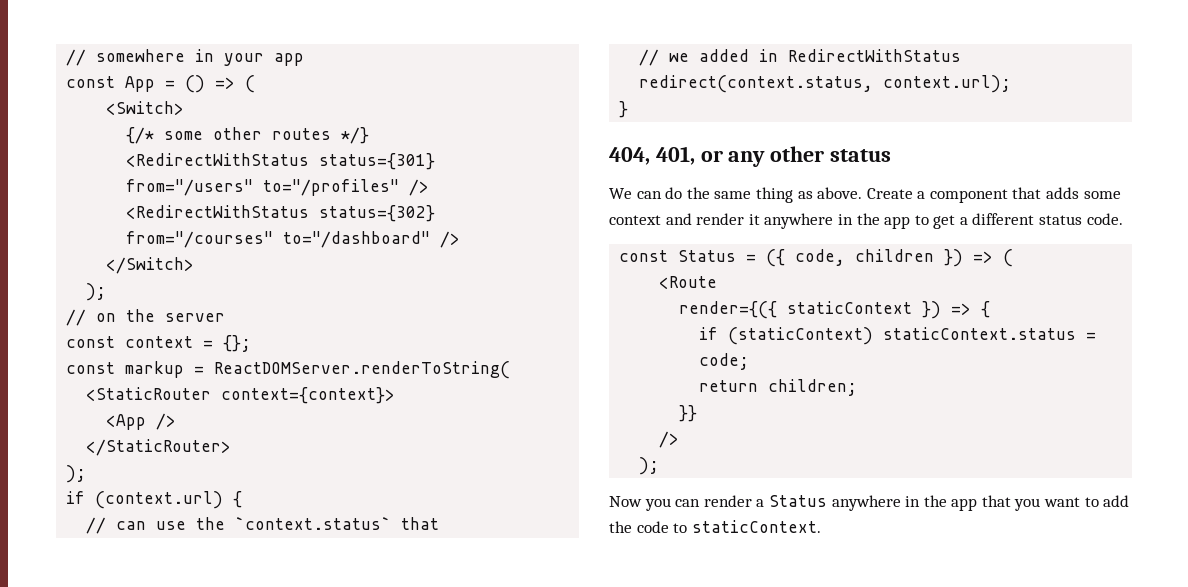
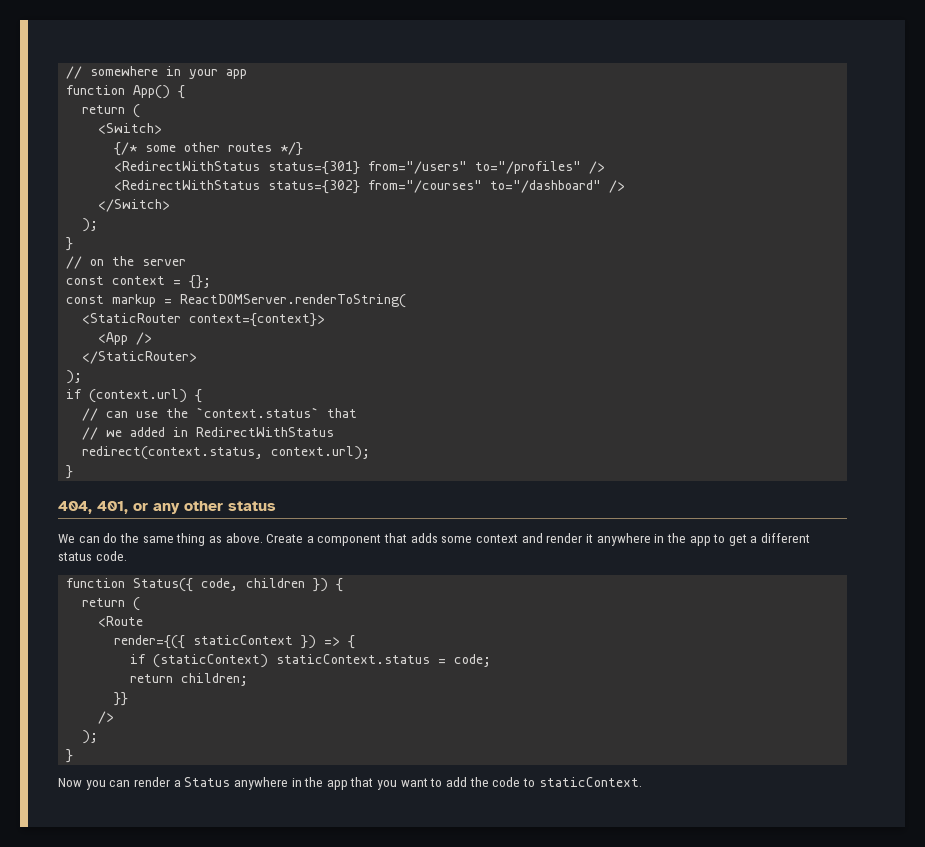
[66,75,236,93] const App = () => -> [66,85,186,99] [82,105,126,114] function App() { // return
(107, 292) none -> [66,237,74,251] // }
[619,249,786,267] const Status = ({ -> [66,578,194,592] function Status({
[973,251,994,263] => -> [336,578,344,592] [82,598,126,607] { // return
(660, 466) none -> [66,749,74,763] // }

